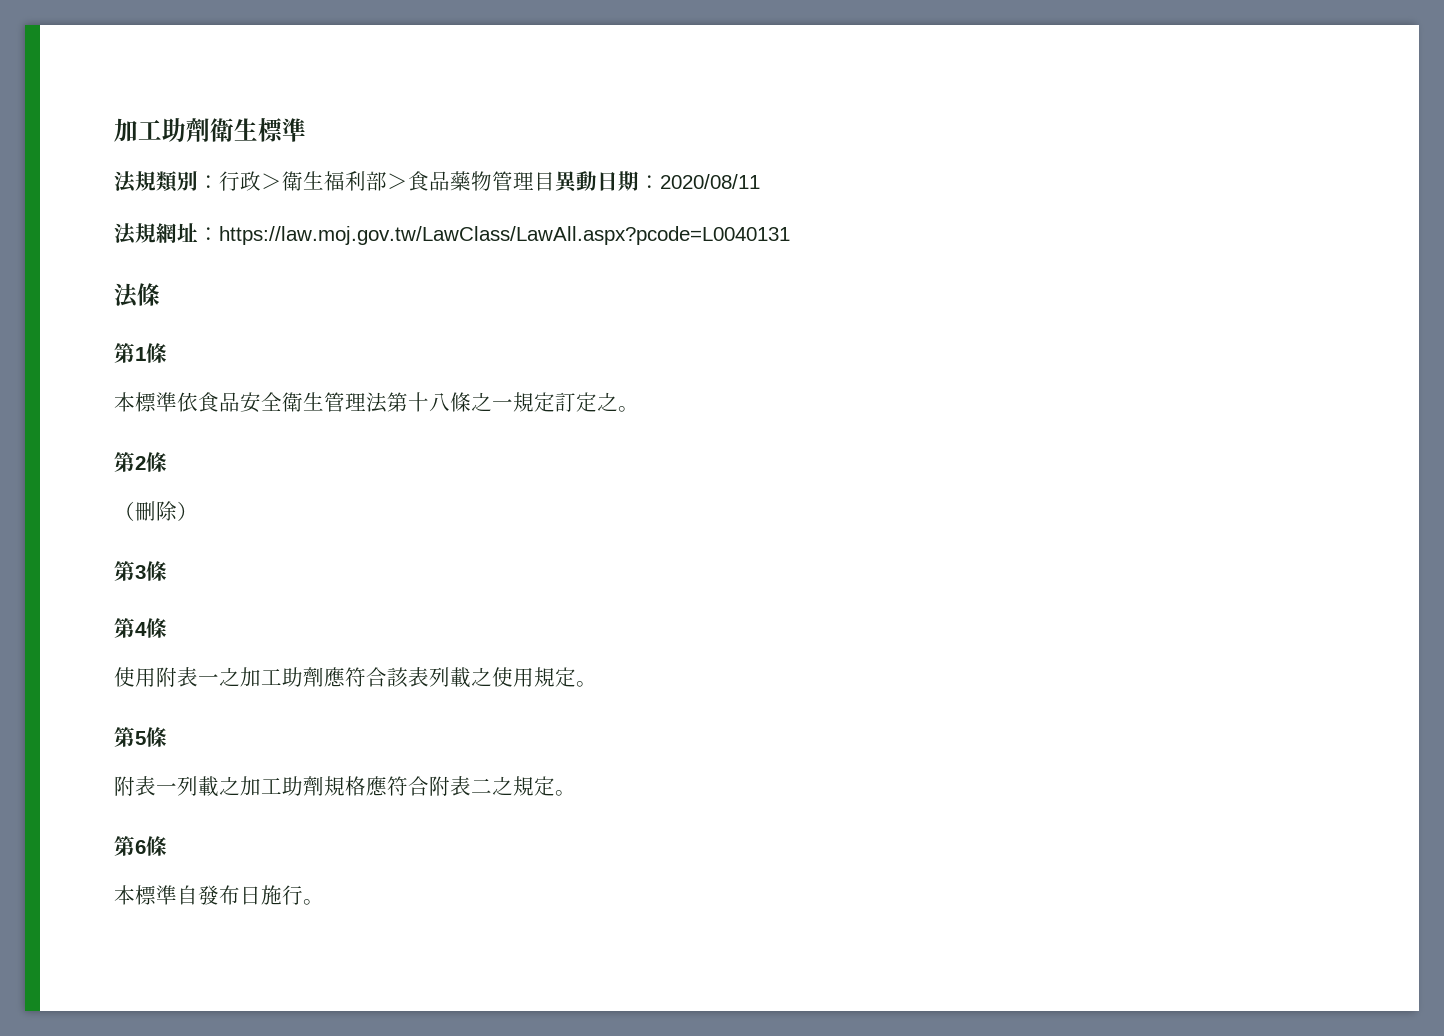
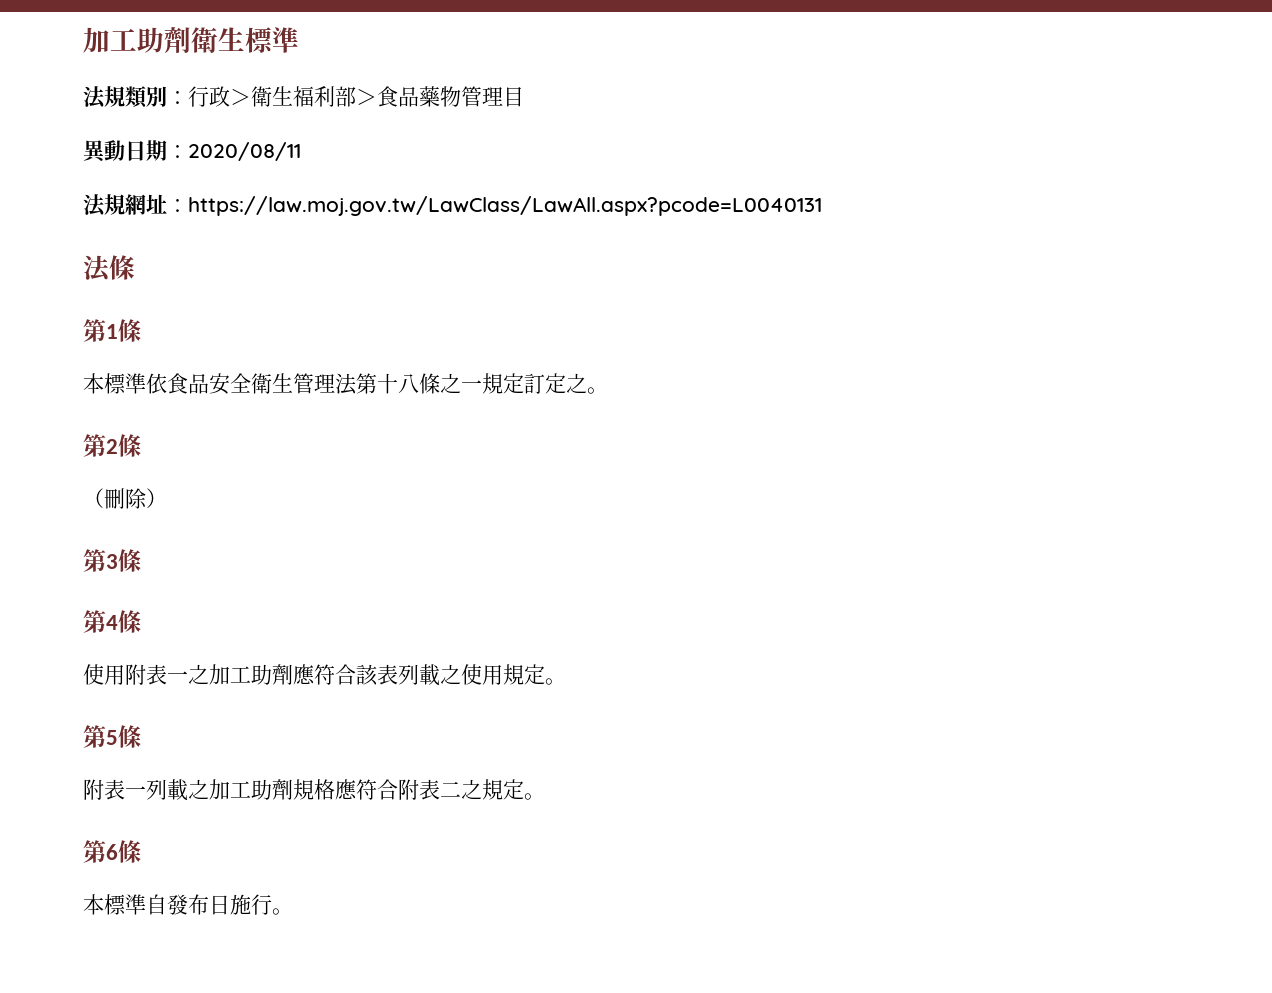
(555, 181) none -> (524, 97) //

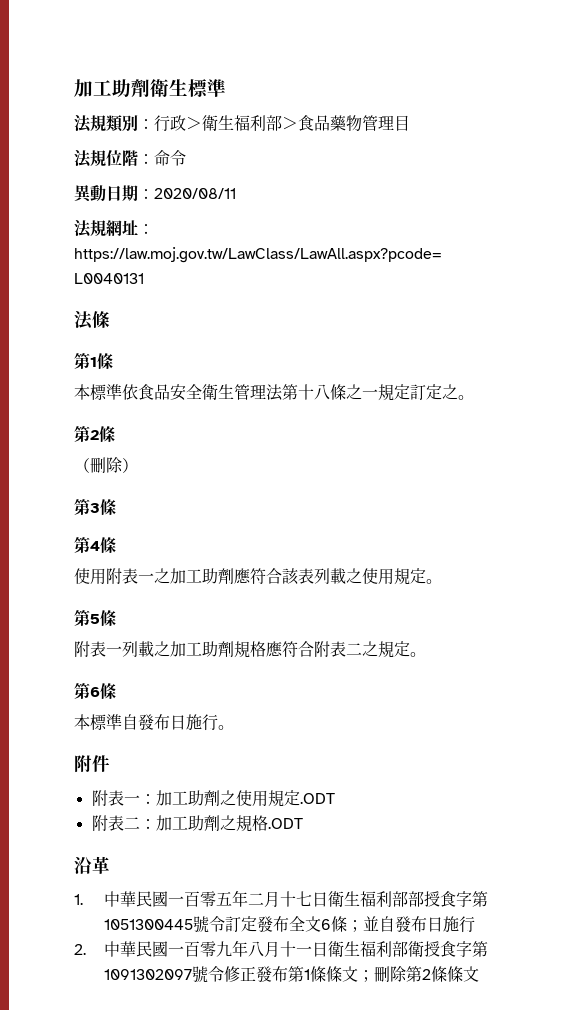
(524, 97) none -> [74,150,186,168] // 法規位階：命令
(293, 911) none -> [74,755,110,773] [91,790,335,807] [91,815,303,832] [74,856,110,874] [74,890,489,908] [104,916,476,933] [74,940,489,958] [104,966,480,983] // 附件 // 附表一：加工助劑之使用規定.ODT // 附表二：加工助劑之規格.ODT // 沿革 // 1.中華民國一百零五年二月十七日衛生福利部部授食字第1051300445號令訂定發布全文6條；並自發布日施行 // 2.中華民國一百零九年八月十一日衛生福利部衛授食字第1091302097號令修正發布第1條條文；刪除第2條條文

